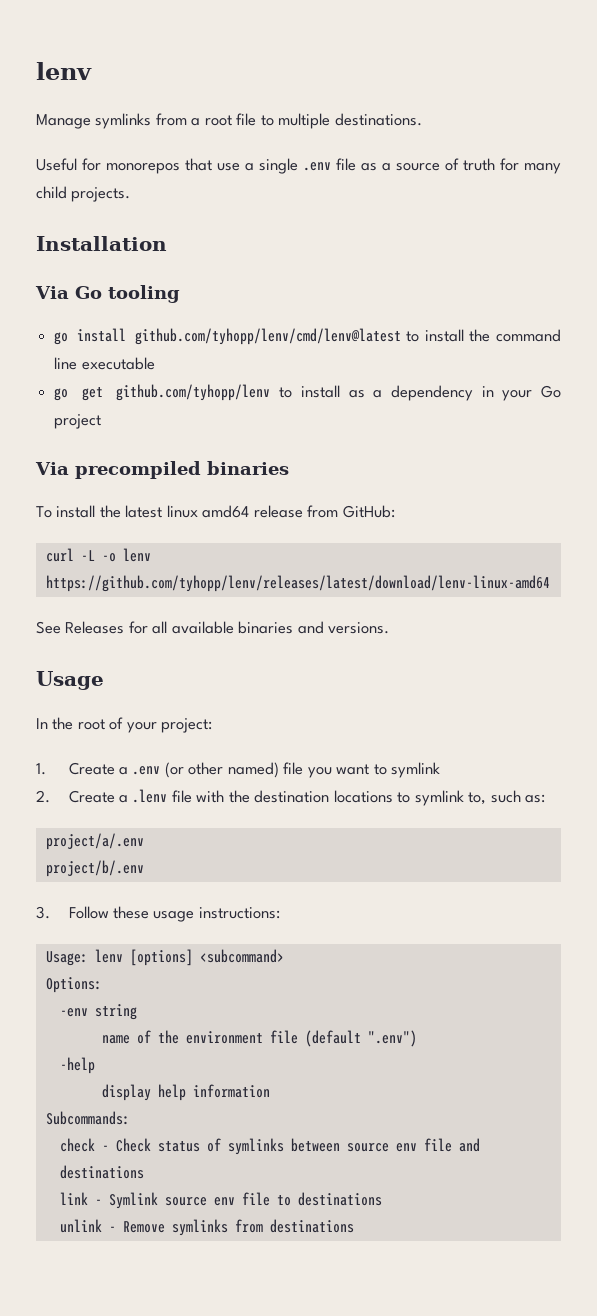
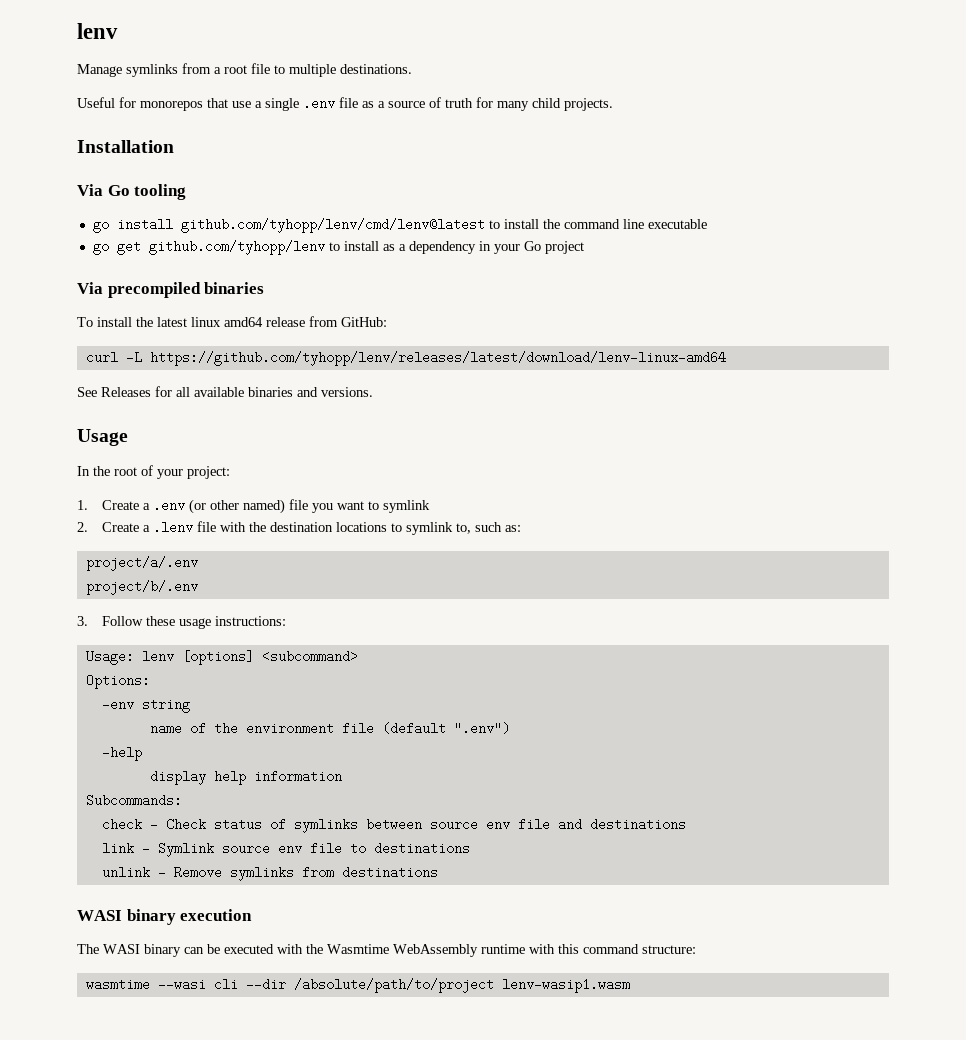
[101,548,151,562] -o lenv -> (142, 357) none
(354, 1226) none -> [77,909,253,925] [77,944,696,957] [85,978,630,993] // WASI binary execution // The WASI binary can be executed with the Wasmtime WebAssembly runtime with this command structure: // wasmtime --wasi cli --dir /absolute/path/to/project lenv-wasip1.wasm

